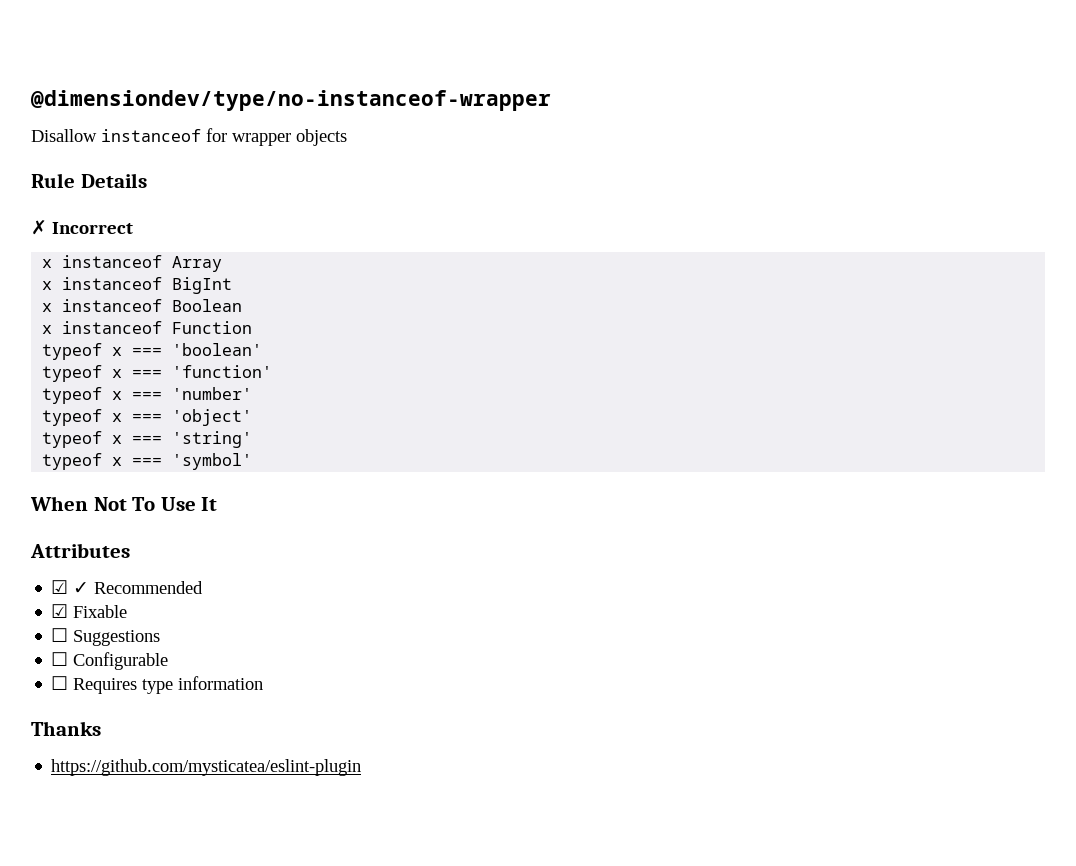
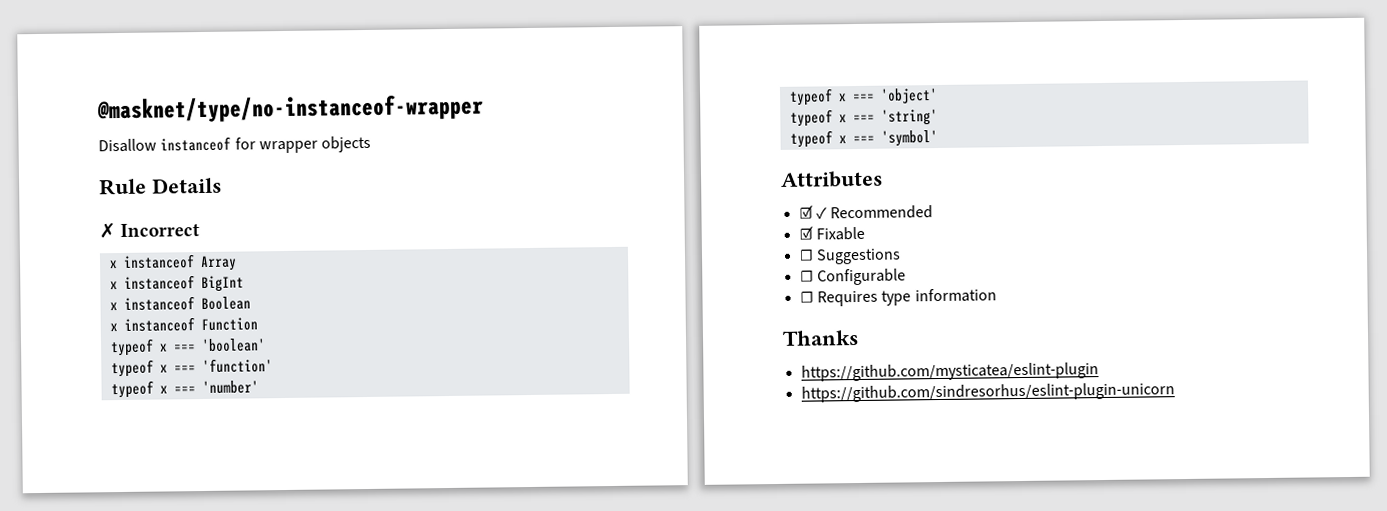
[31,90,551,111] @dimensiondev/type/no-instanceof-wrapper -> [97,94,484,124] @masknet/type/no-instanceof-wrapper
[30,496,218,511] // When Not To Use It -> (938, 138) none
(362, 767) none -> [800,382,1175,403] // https://github.com/sindresorhus/eslint-plugin-unicorn

